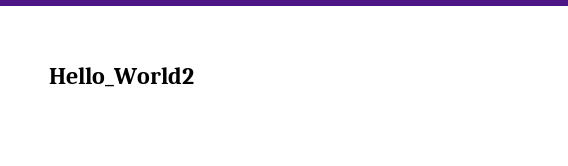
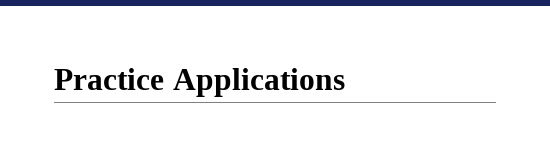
[49,67,194,87] Hello_World2 -> [54,68,345,97] Practice Applications

